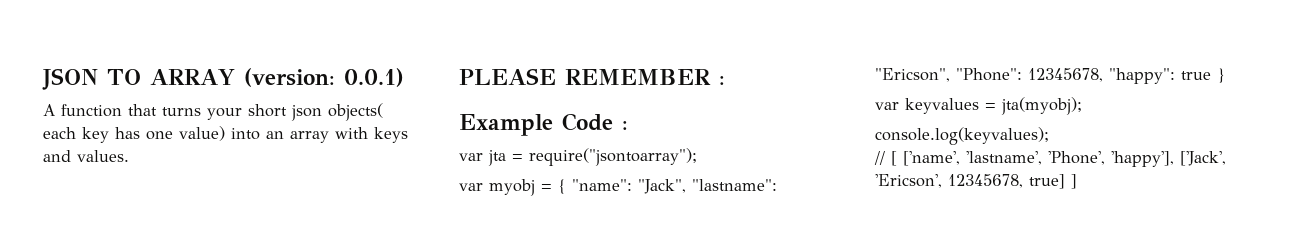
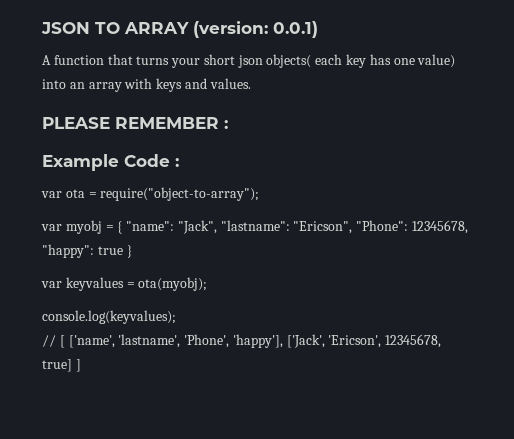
[488,148,697,166] jta = require("jsontoarray"); -> [65,187,260,201] ota = require("object-to-array");
[1001,97,1082,115] jta(myobj); -> [138,277,208,291] ota(myobj);

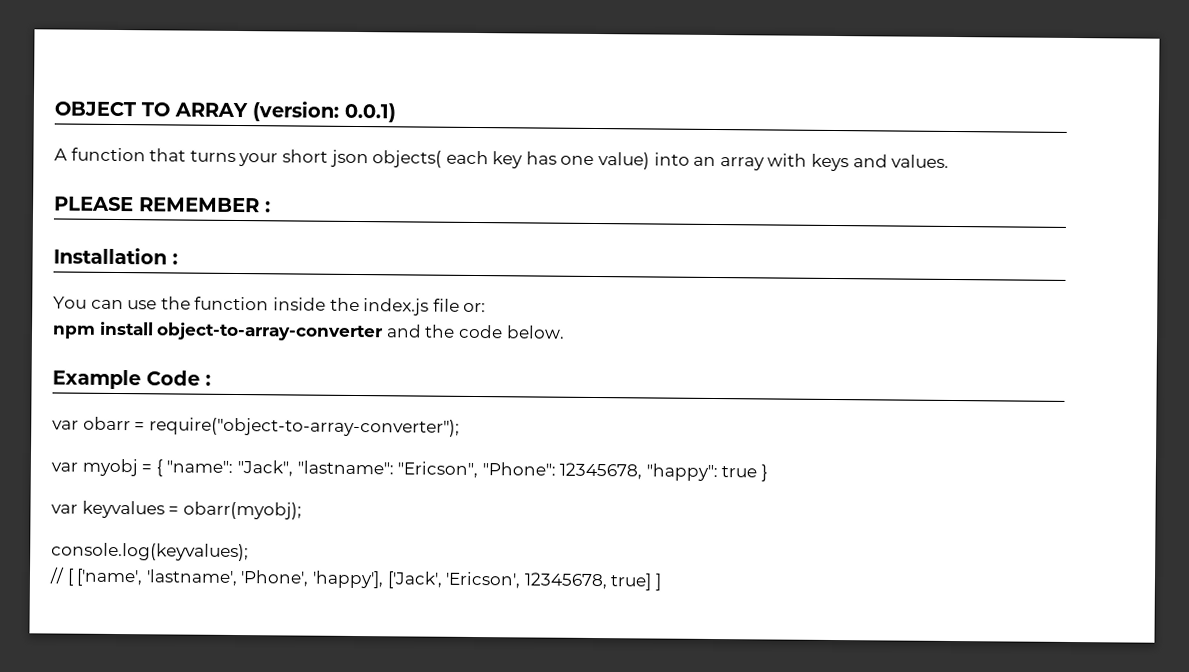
[41,22,90,34] JSON -> [54,101,136,117] OBJECT
(228, 124) none -> [53,247,178,265] [53,296,487,316] [52,321,565,342] // Installation : // You can use the function inside the index.js file or: // npm install object-to-array-converter and the code below.
[65,187,260,201] ota = require("object-to-array"); -> [82,416,460,437] obarr = require("object-to-array-converter");
[138,277,208,291] ota(myobj); -> [182,501,302,520] obarr(myobj);

